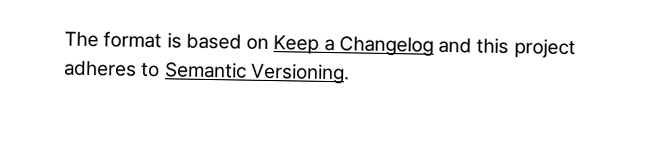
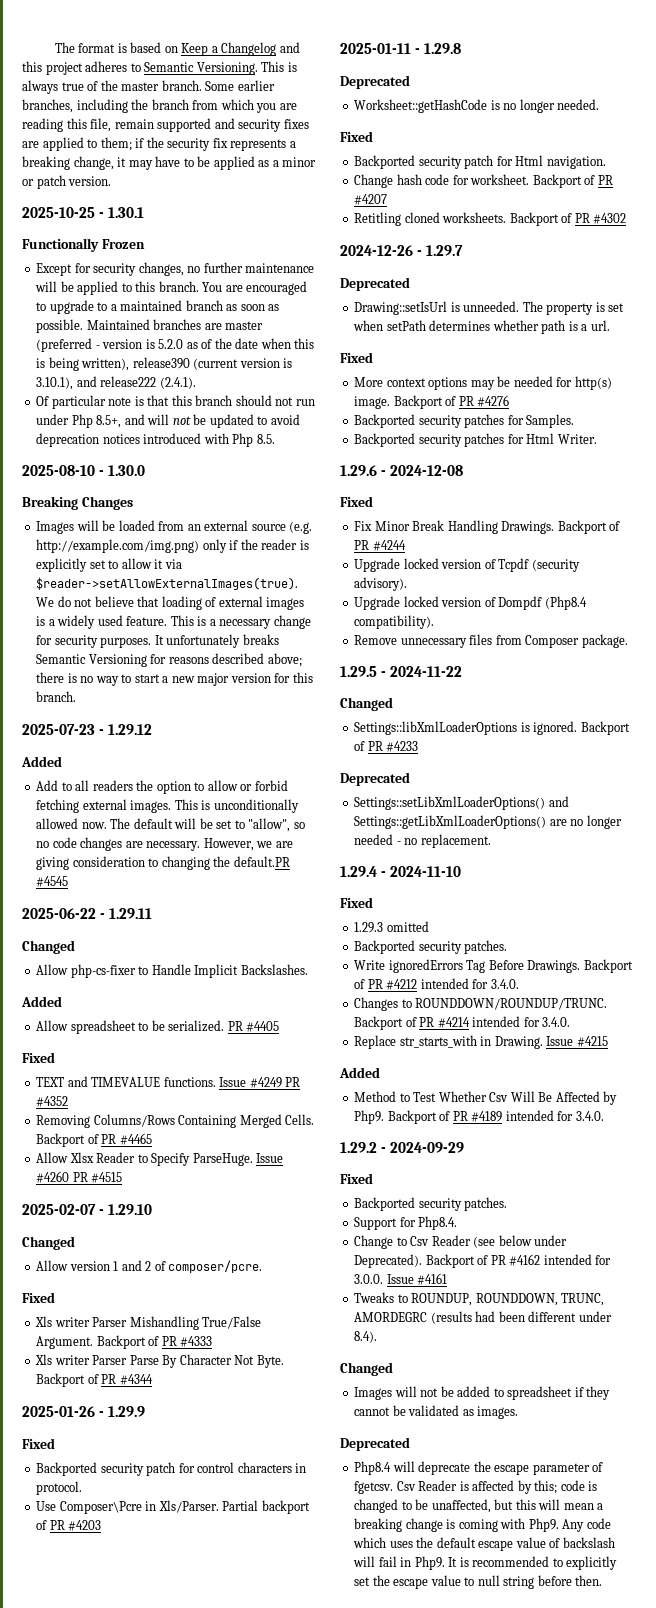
(350, 73) none -> [261,61,297,72] [22,80,275,94] [22,99,297,113] [22,118,309,132] [22,137,296,151] [22,156,317,170] [22,175,112,189] [22,207,144,218] [22,238,145,252] [36,262,315,276] [35,281,308,295] [36,300,280,314] [36,319,264,333] [36,338,315,352] [36,357,293,371] [36,376,196,390] [36,395,315,409] [36,414,300,428] [36,433,275,447] [22,465,145,476] [22,496,133,510] [36,520,313,534] [36,539,309,553] [36,558,182,572] [36,577,299,590] [36,596,305,610] [36,615,311,629] [36,634,279,648] [36,653,302,667] [36,672,313,686] [36,691,77,702] [22,724,153,735] [21,756,62,767] [36,780,288,794] [36,799,299,813] [36,818,305,832] [36,837,293,851] [36,856,290,870] [36,876,69,887] [22,908,153,919] [22,940,75,954] [36,964,308,978] [21,996,62,1007] [36,1020,280,1034] [22,1052,55,1063] [36,1076,301,1088] [36,1096,69,1107] [36,1114,315,1128] [36,1133,152,1147] [36,1152,284,1166] [36,1171,123,1183] [22,1204,153,1215] [22,1236,75,1250] [36,1260,263,1273] [22,1292,55,1303] [35,1316,262,1330] [36,1335,213,1349] [35,1354,284,1368] [36,1373,153,1387] [22,1406,146,1417] [22,1438,55,1449] [36,1462,307,1476] [36,1481,83,1495] [36,1500,310,1514] [36,1520,102,1531] [340,43,462,54] [340,75,410,89] [354,99,600,113] [340,131,373,142] [354,155,606,169] [354,174,613,188] [354,194,388,205] [354,212,627,226] [340,245,464,256] [340,277,410,291] [354,301,625,315] [353,320,610,334] [340,352,373,363] [354,376,612,390] [354,395,510,409] [354,414,575,428] [354,433,597,447] [340,465,463,476] [340,496,373,507] [354,520,621,534] [354,540,406,551] [354,558,580,572] [354,577,408,591] [354,596,587,610] [354,615,435,629] [354,634,628,648] [340,666,462,677] [340,697,393,711] [354,721,630,735] [354,741,419,752] [340,772,410,786] [354,796,569,810] [354,815,622,829] [354,834,491,848] [340,866,461,877] [340,897,373,908] [354,921,429,933] [354,940,508,954] [354,959,633,973] [354,978,519,990] [354,997,608,1011] [354,1016,571,1030] [354,1035,608,1049] [339,1067,380,1078] [354,1091,618,1105] [354,1110,604,1124] [340,1142,464,1153] [340,1173,373,1184] [354,1197,508,1211] [354,1216,458,1230] [354,1235,568,1249] [354,1254,612,1268] [354,1273,448,1285] [354,1292,605,1306] [354,1311,612,1324] [354,1331,378,1343] [340,1362,393,1376] [354,1386,611,1400] [354,1405,519,1419] [340,1437,410,1451] [354,1461,604,1475] [354,1480,598,1494] [354,1499,604,1513] [354,1518,611,1532] [353,1537,615,1551] [353,1556,618,1570] [354,1575,603,1589] This is always true of the master branch. Some earlier branches, including the branch from which you are reading this file, remain supported and security fixes are applied to them; if the security fix represents a breaking change, it may have to be applied as a minor or patch version. // 2025-10-25 - 1.30.1 // Functionally Frozen // Except for security changes, no further maintenance will be applied to this branch. You are encouraged to upgrade to a maintained branch as soon as possible. Maintained branches are master (preferred - version is 5.2.0 as of the date when this is being written), release390 (current version is 3.10.1), and release222 (2.4.1). // Of particular note is that this branch should not run under Php 8.5+, and will not be updated to avoid deprecation notices introduced with Php 8.5. // 2025-08-10 - 1.30.0 // Breaking Changes // Images will be loaded from an external source (e.g. http://example.com/img.png) only if the reader is explicitly set to allow it via $reader->setAllowExternalImages(true). We do not believe that loading of external images is a widely used feature. This is a necessary change for security purposes. It unfortunately breaks Semantic Versioning for reasons described above; there is no way to start a new major version for this branch. // 2025-07-23 - 1.29.12 // Added // Add to all readers the option to allow or forbid fetching external images. This is unconditionally allowed now. The default will be set to "allow", so no code changes are necessary. However, we are giving consideration to changing the default.PR #4545 // 2025-06-22 - 1.29.11 // Changed // Allow php-cs-fixer to Handle Implicit Backslashes. // Added // Allow spreadsheet to be serialized. PR #4405 // Fixed // TEXT and TIMEVALUE functions. Issue #4249 PR #4352 // Removing Columns/Rows Containing Merged Cells. Backport of PR #4465 // Allow Xlsx Reader to Specify ParseHuge. Issue #4260 PR #4515 // 2025-02-07 - 1.29.10 // Changed // Allow version 1 and 2 of composer/pcre. // Fixed // Xls writer Parser Mishandling True/False Argument. Backport of PR #4333 // Xls writer Parser Parse By Character Not Byte. Backport of PR #4344 // 2025-01-26 - 1.29.9 // Fixed // Backported security patch for control characters in protocol. // Use Composer\Pcre in Xls/Parser. Partial backport of PR #4203 // 2025-01-11 - 1.29.8 // Deprecated // Worksheet::getHashCode is no longer needed. // Fixed // Backported security patch for Html navigation. // Change hash code for worksheet. Backport of PR #4207 // Retitling cloned worksheets. Backport of PR #4302 // 2024-12-26 - 1.29.7 // Deprecated // Drawing::setIsUrl is unneeded. The property is set when setPath determines whether path is a url. // Fixed // More context options may be needed for http(s) image. Backport of PR #4276 // Backported security patches for Samples. // Backported security patches for Html Writer. // 1.29.6 - 2024-12-08 // Fixed // Fix Minor Break Handling Drawings. Backport of PR #4244 // Upgrade locked version of Tcpdf (security advisory). // Upgrade locked version of Dompdf (Php8.4 compatibility). // Remove unnecessary files from Composer package. // 1.29.5 - 2024-11-22 // Changed // Settings::libXmlLoaderOptions is ignored. Backport of PR #4233 // Deprecated // Settings::setLibXmlLoaderOptions() and Settings::getLibXmlLoaderOptions() are no longer needed - no replacement. // 1.29.4 - 2024-11-10 // Fixed // 1.29.3 omitted // Backported security patches. // Write ignoredErrors Tag Before Drawings. Backport of PR #4212 intended for 3.4.0. // Changes to ROUNDDOWN/ROUNDUP/TRUNC. Backport of PR #4214 intended for 3.4.0. // Replace str_starts_with in Drawing. Issue #4215 // Added // Method to Test Whether Csv Will Be Affected by Php9. Backport of PR #4189 intended for 3.4.0. // 1.29.2 - 2024-09-29 // Fixed // Backported security patches. // Support for Php8.4. // Change to Csv Reader (see below under Deprecated). Backport of PR #4162 intended for 3.0.0. Issue #4161 // Tweaks to ROUNDUP, ROUNDDOWN, TRUNC, AMORDEGRC (results had been different under 8.4). // Changed // Images will not be added to spreadsheet if they cannot be validated as images. // Deprecated // Php8.4 will deprecate the escape parameter of fgetcsv. Csv Reader is affected by this; code is changed to be unaffected, but this will mean a breaking change is coming with Php9. Any code which uses the default escape value of backslash will fail in Php9. It is recommended to explicitly set the escape value to null string before then.

